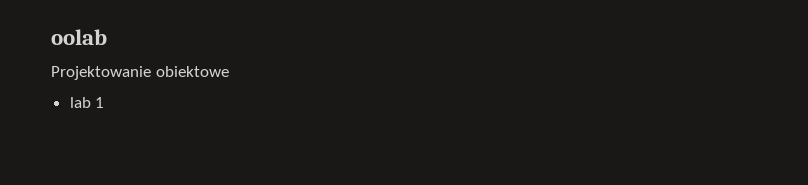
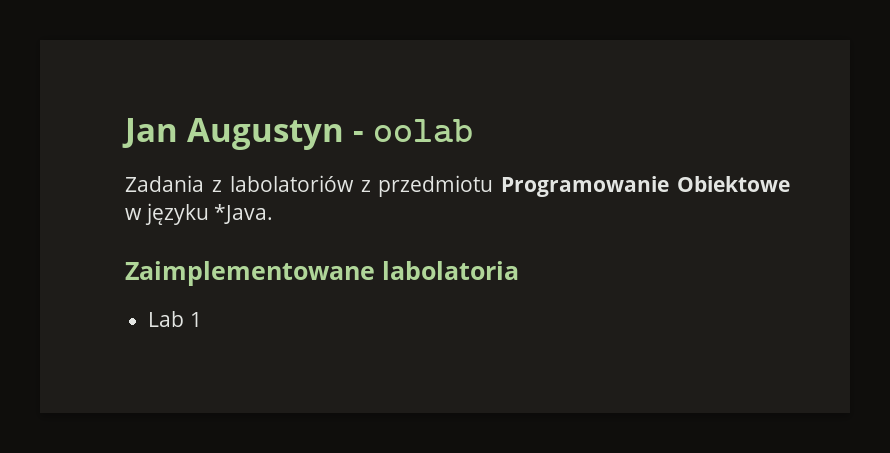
[51,29,107,45] [51,66,229,80] [69,97,91,108] oolab // Projektowanie obiektowe // lab -> [122,118,473,150] [125,175,791,197] [125,203,274,225] [125,261,519,286] [148,311,185,327] Jan Augustyn - oolab // Zadania z labolatoriów z przedmiotu Programowanie Obiektowe w języku *Java. // Zaimplementowane labolatoria // Lab

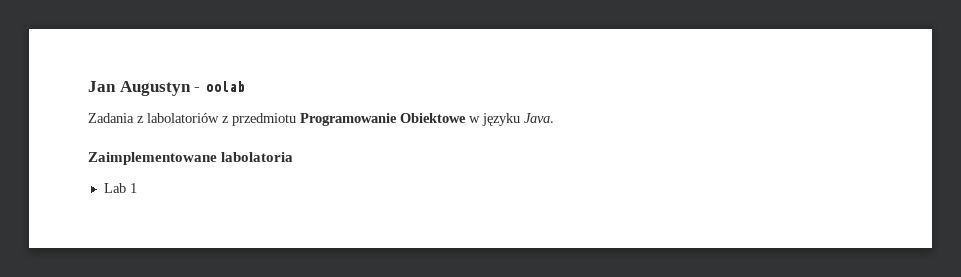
[214,204,274,224] *Java. -> [524,113,554,123] Java.

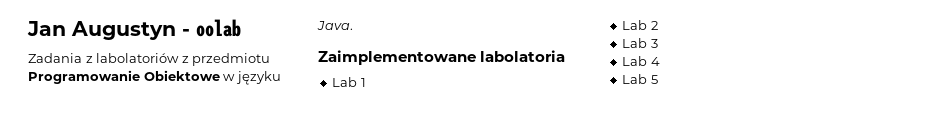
(137, 188) none -> [622,20,658,30] [622,38,658,48] [622,56,660,66] [622,74,658,84] // Lab 2 // Lab 3 // Lab 4 // Lab 5

